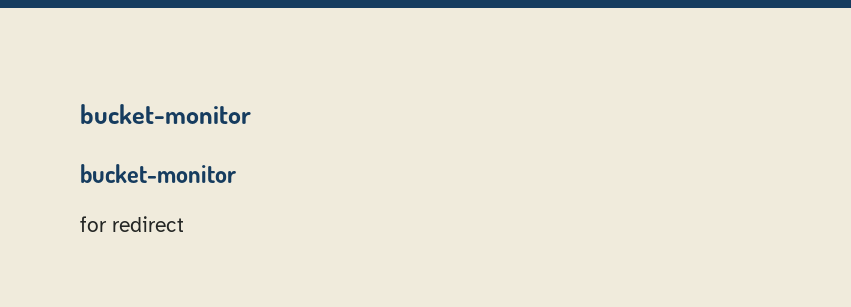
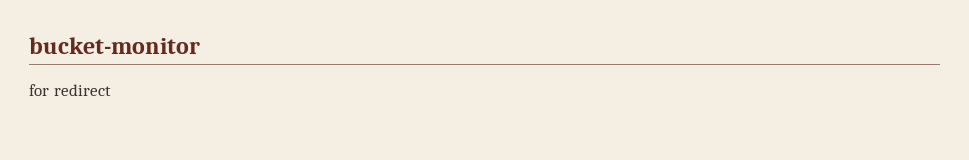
[80,104,251,124] [80,164,236,183] bucket-monitor // bucket-monitor -> [29,37,200,54] bucket-monitor

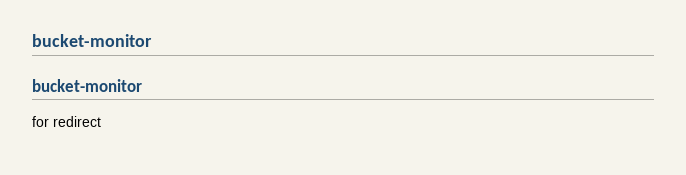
[29,37,200,54] bucket-monitor -> [32,34,152,47] [32,79,142,92] bucket-monitor // bucket-monitor

